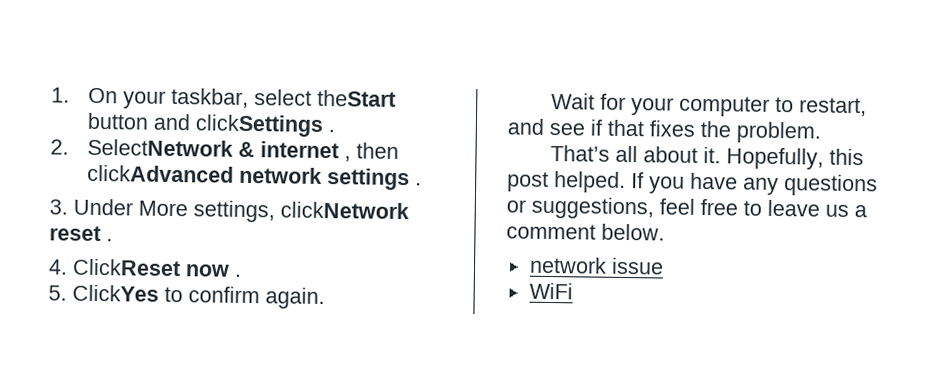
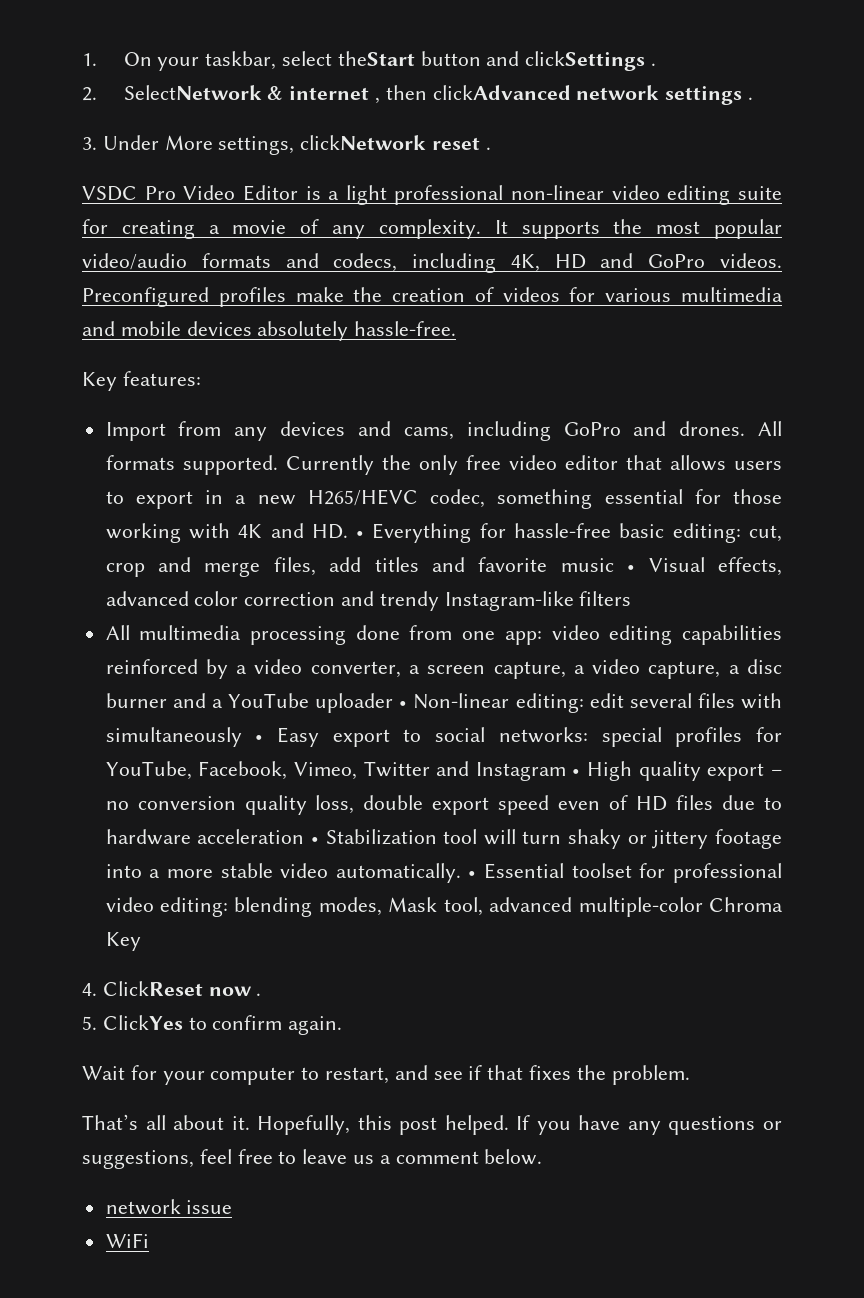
(113, 240) none -> [82,185,782,205] [82,219,783,239] [82,253,783,273] [82,287,783,307] [82,321,457,341] [82,371,201,391] [105,421,782,441] [105,455,783,475] [105,489,782,509] [105,523,782,543] [105,557,782,577] [105,591,632,611] [105,625,782,645] [105,659,783,679] [105,693,782,713] [105,727,782,747] [105,761,782,781] [105,795,782,815] [105,829,782,849] [105,863,782,883] [105,897,783,917] [105,932,141,951] // VSDC Pro Video Editor is a light professional non-linear video editing suite for creating a movie of any complexity. It supports the most popular video/audio formats and codecs, including 4K, HD and GoPro videos. Preconfigured profiles make the creation of videos for various multimedia and mobile devices absolutely hassle-free. // Key features: // Import from any devices and cams, including GoPro and drones. All formats supported. Сurrently the only free video editor that allows users to export in a new H265/HEVC codec, something essential for those working with 4K and HD. • Everything for hassle-free basic editing: cut, crop and merge files, add titles and favorite music • Visual effects, advanced color correction and trendy Instagram-like filters // All multimedia processing done from one app: video editing capabilities reinforced by a video converter, a screen capture, a video capture, a disc burner and a YouTube uploader • Non-linear editing: edit several files with simultaneously • Easy export to social networks: special profiles for YouTube, Facebook, Vimeo, Twitter and Instagram • High quality export – no conversion quality loss, double export speed even of HD files due to hardware acceleration • Stabilization tool will turn shaky or jittery footage into a more stable video automatically. • Essential toolset for professional video editing: blending modes, Mask tool, advanced multiple-color Chroma Key

